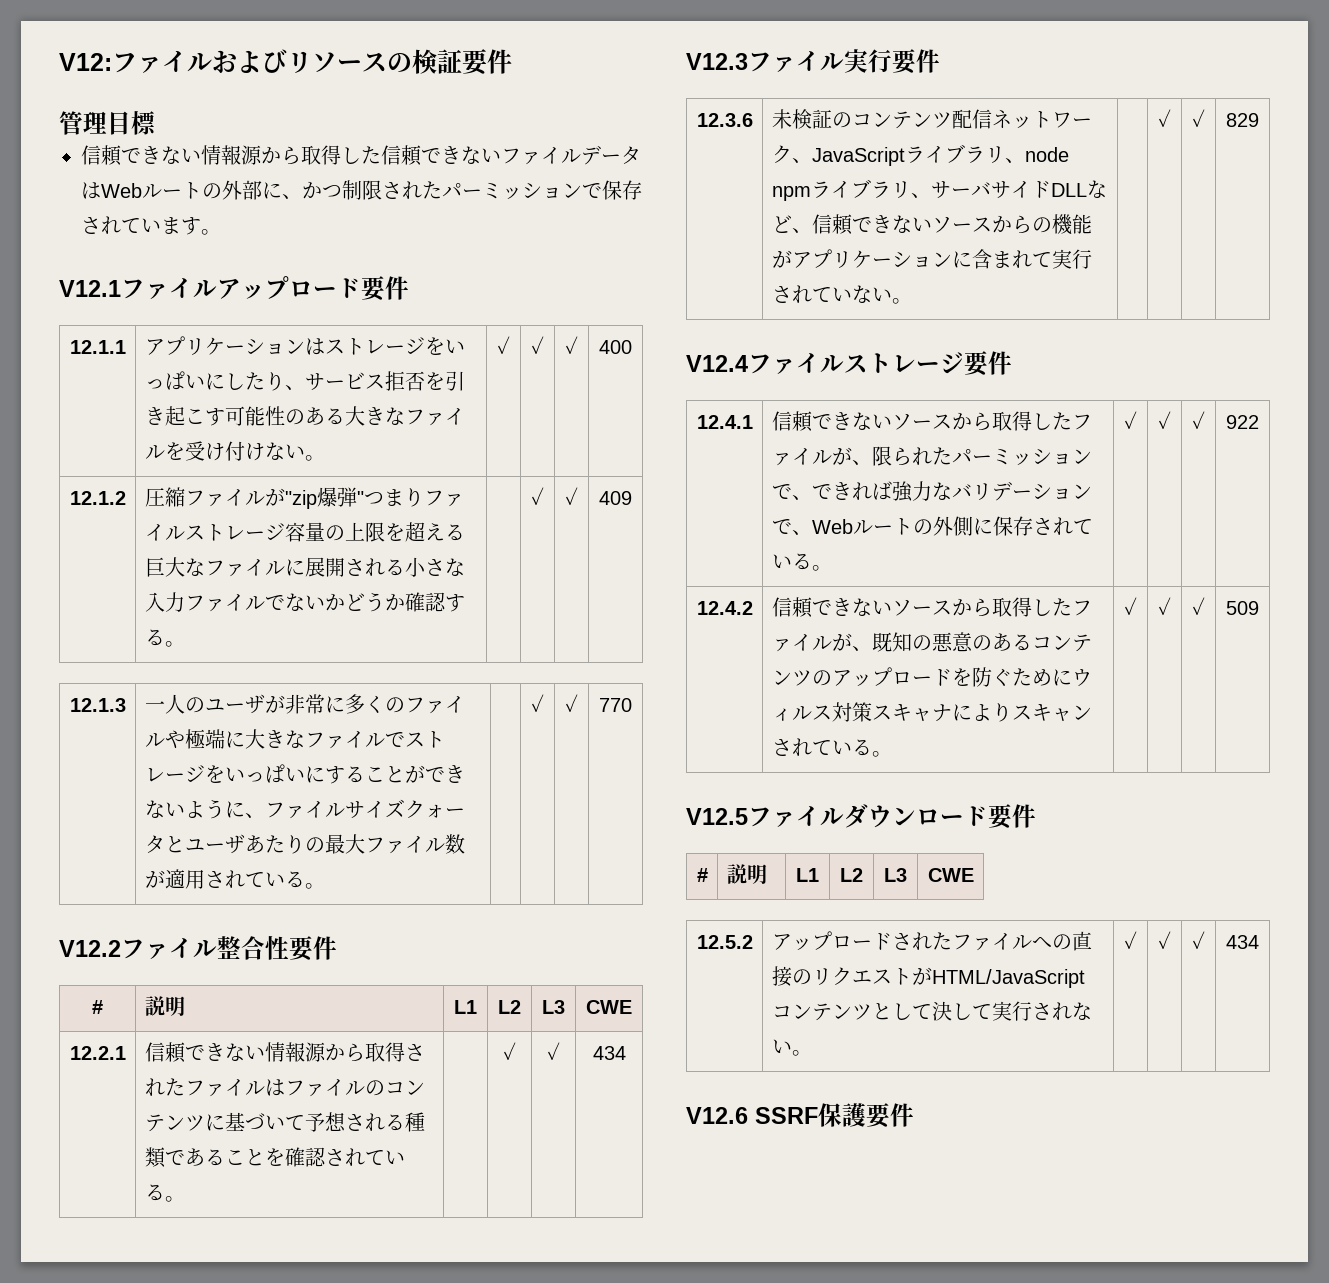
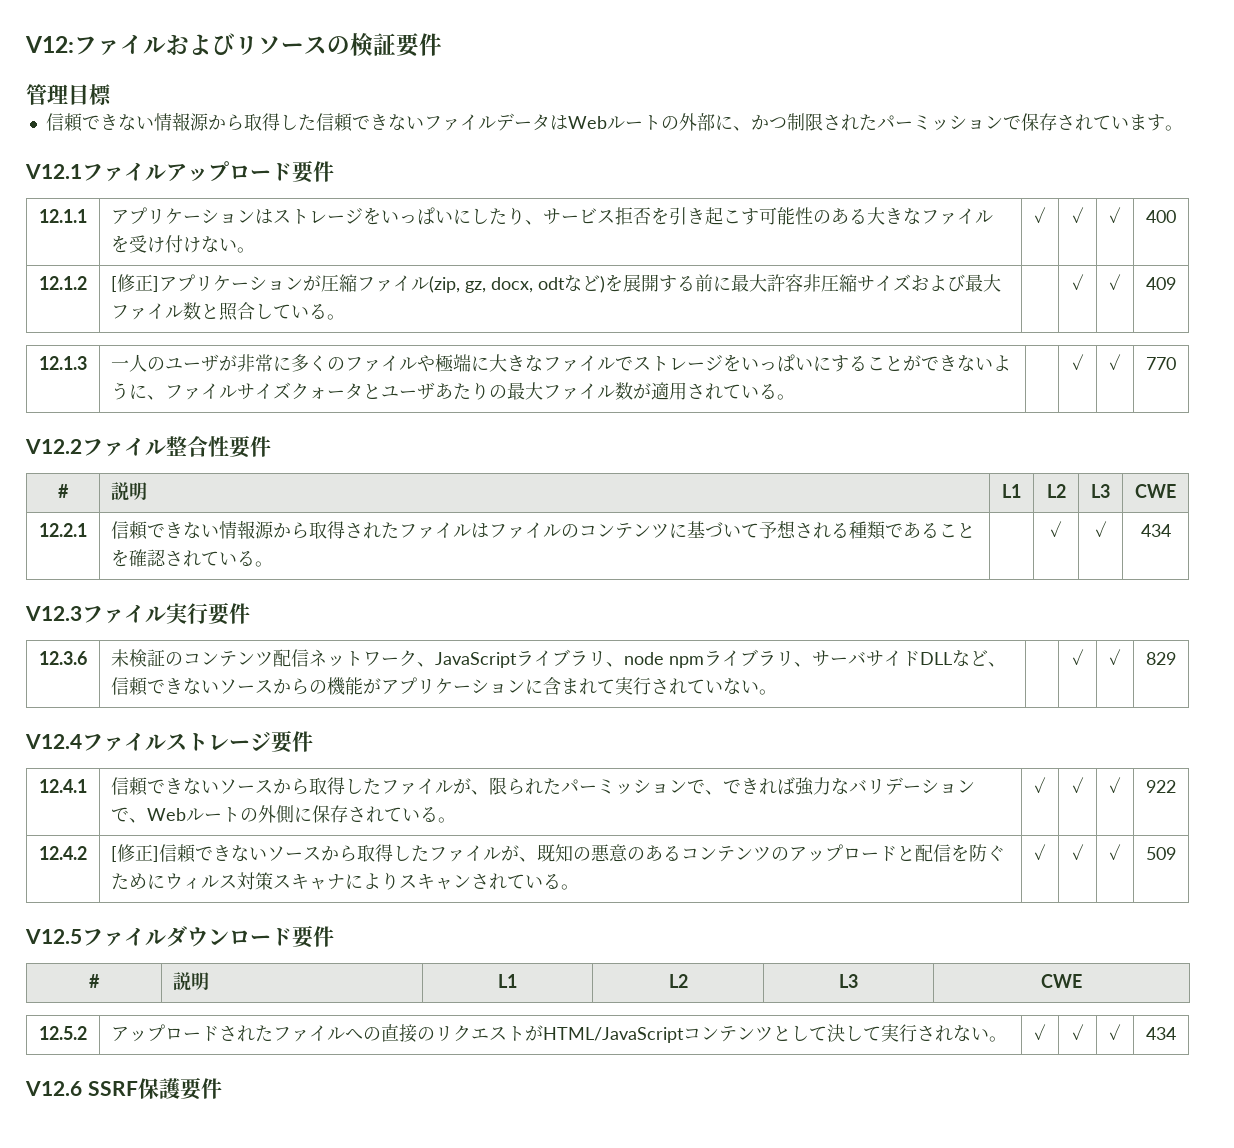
[144,487,464,509] [144,522,465,542] [144,557,465,577] [144,592,465,612] 圧縮ファイルが"zip爆弾"つまりファイルストレージ容量の上限を超える巨大なファイルに展開される小さな入力ファイルでないかどうか確認す -> [111,274,1002,293] [111,302,310,321] [修正]アプリケーションが圧縮ファイル(zip, gz, docx, odtなど)を展開する前に最大許容非圧縮サイズおよび最大ファイル数と照合してい
(753, 608) none -> [111,844,160,862] [修正]
(952, 677) none -> [897,844,952,862] と配信

